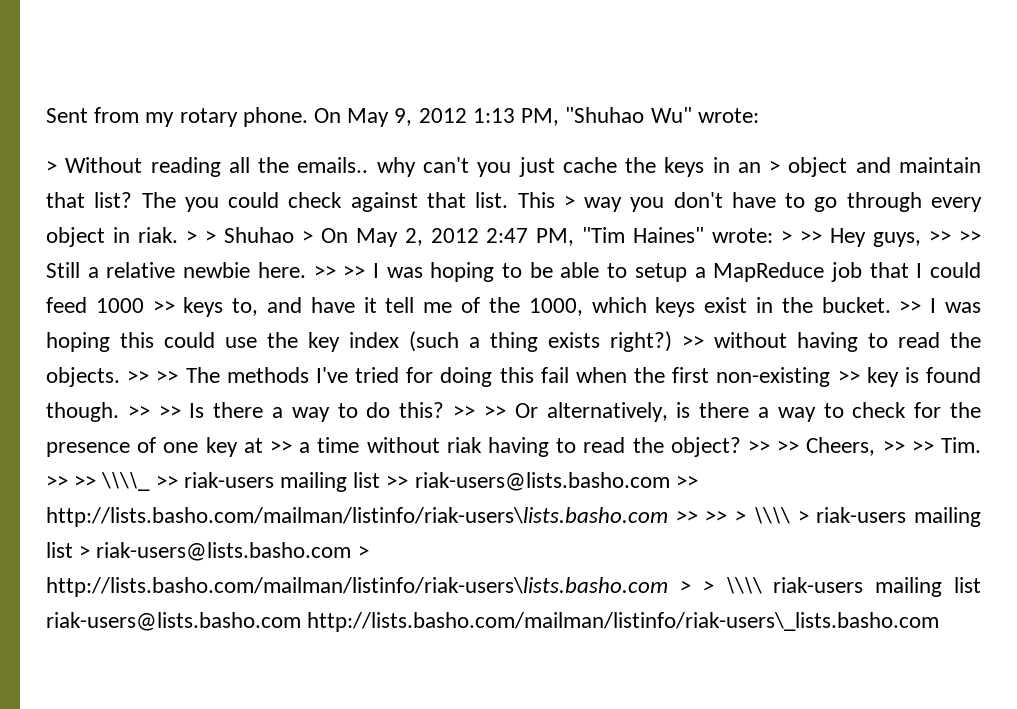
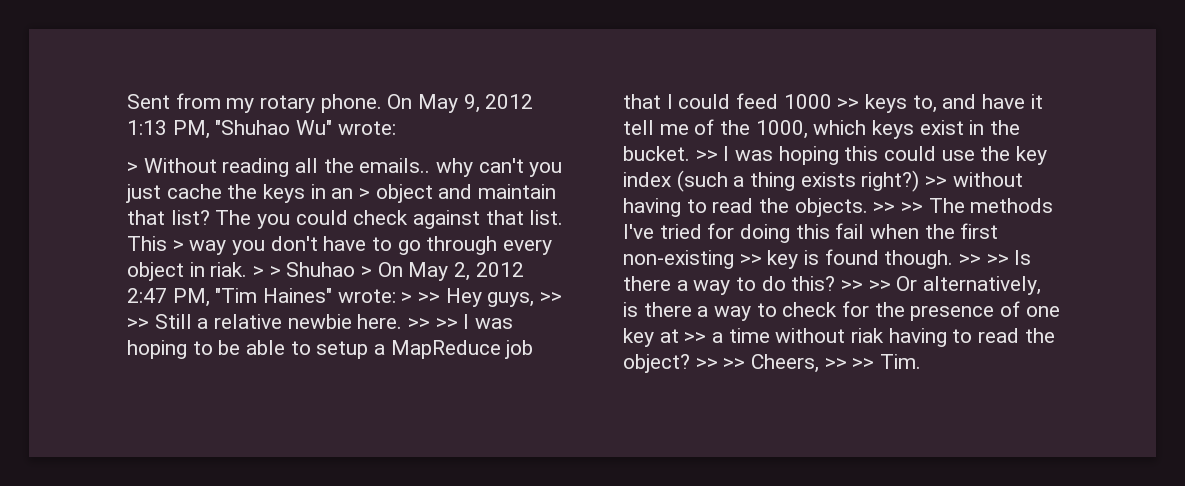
[46,472,698,492] [46,507,981,527] [46,542,369,561] [46,577,982,597] [46,612,940,632] >> >> \\\\_ >> riak-users mailing list >> riak-users@lists.basho.com >> http://lists.basho.com/mailman/listinfo/riak-users\lists.basho.com >> >> > \\\\ > riak-users mailing list > riak-users@lists.basho.com > http://lists.basho.com/mailman/listinfo/riak-users\lists.basho.com > > \\\\ riak-users mailing list riak-users@lists.basho.com http://lists.basho.com/mailman/listinfo/riak-users\_lists.basho.com -> (922, 361) none

